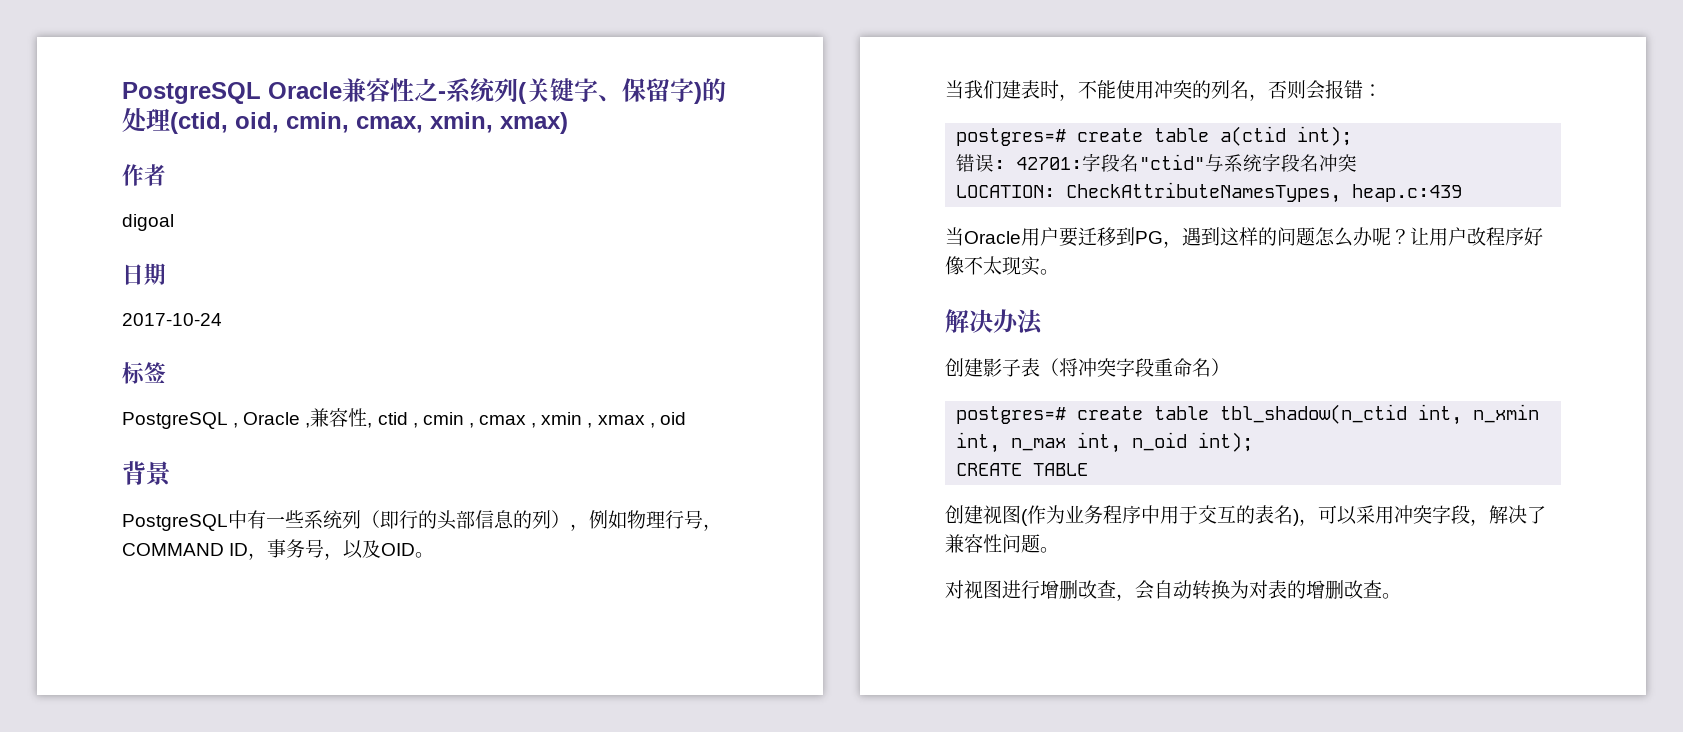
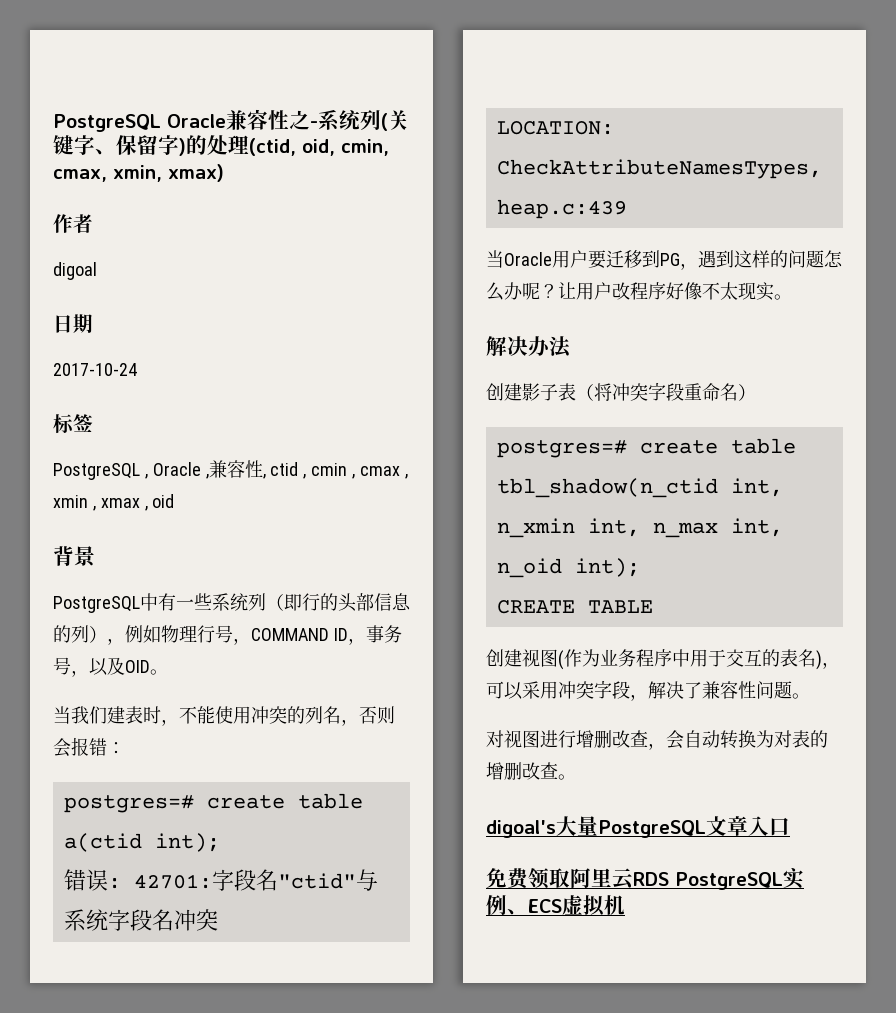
(1401, 596) none -> [486,816,790,838] [486,868,804,890] [486,894,625,916] // digoal's大量PostgreSQL文章入口 // 免费领取阿里云RDS PostgreSQL实例、ECS虚拟机

